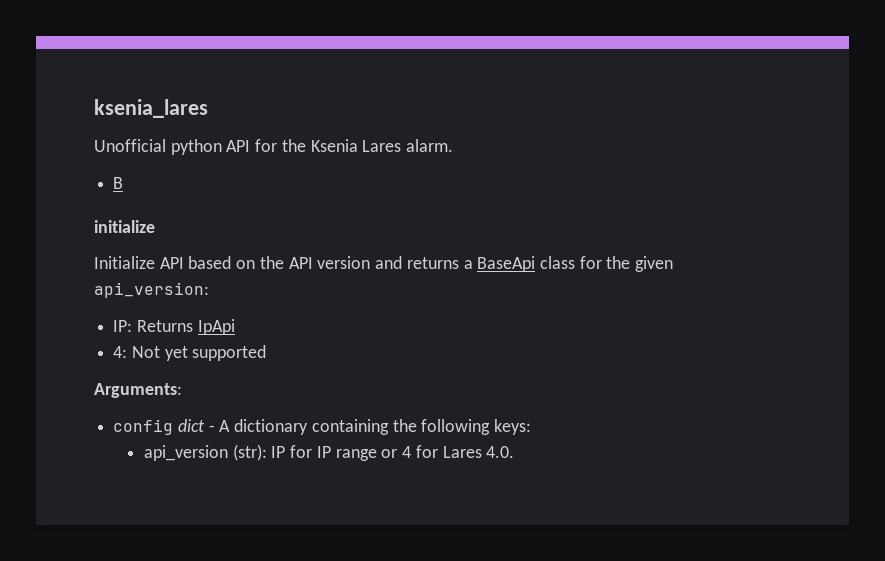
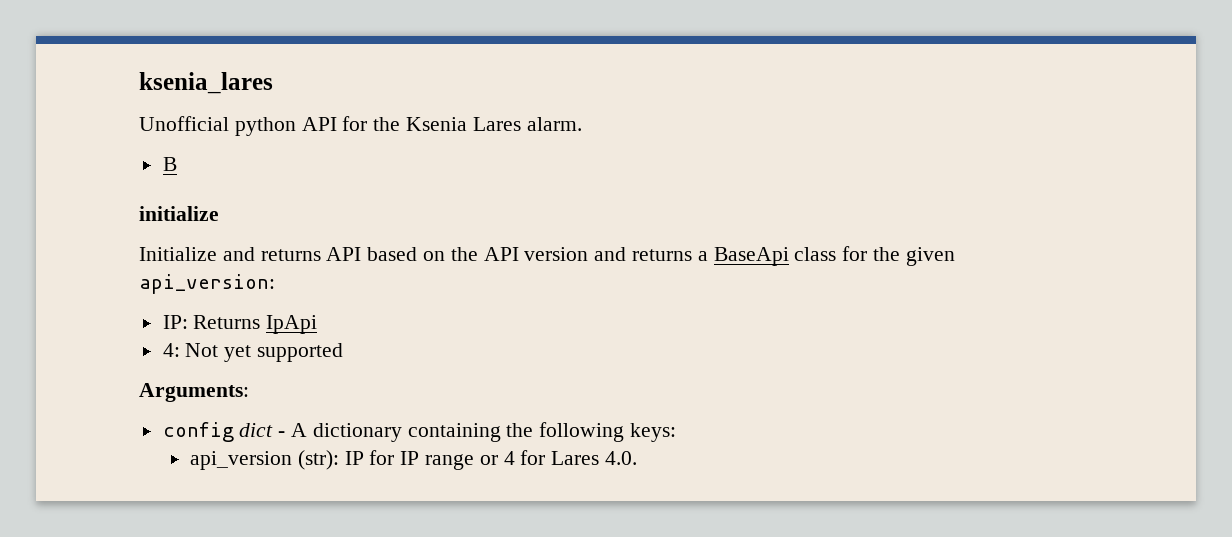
(155, 262) none -> [222,247,321,261] and returns

